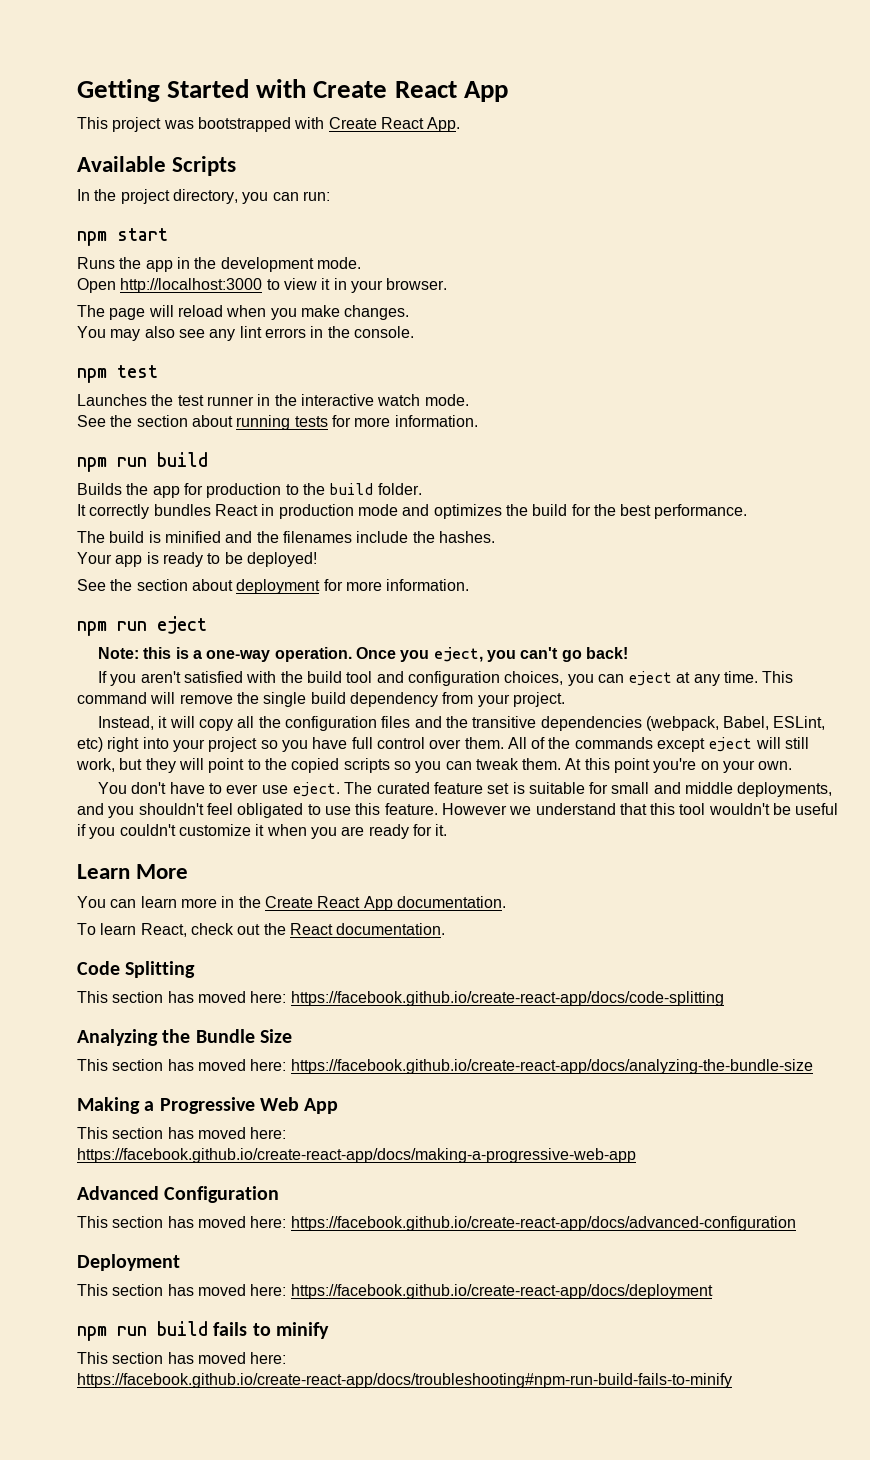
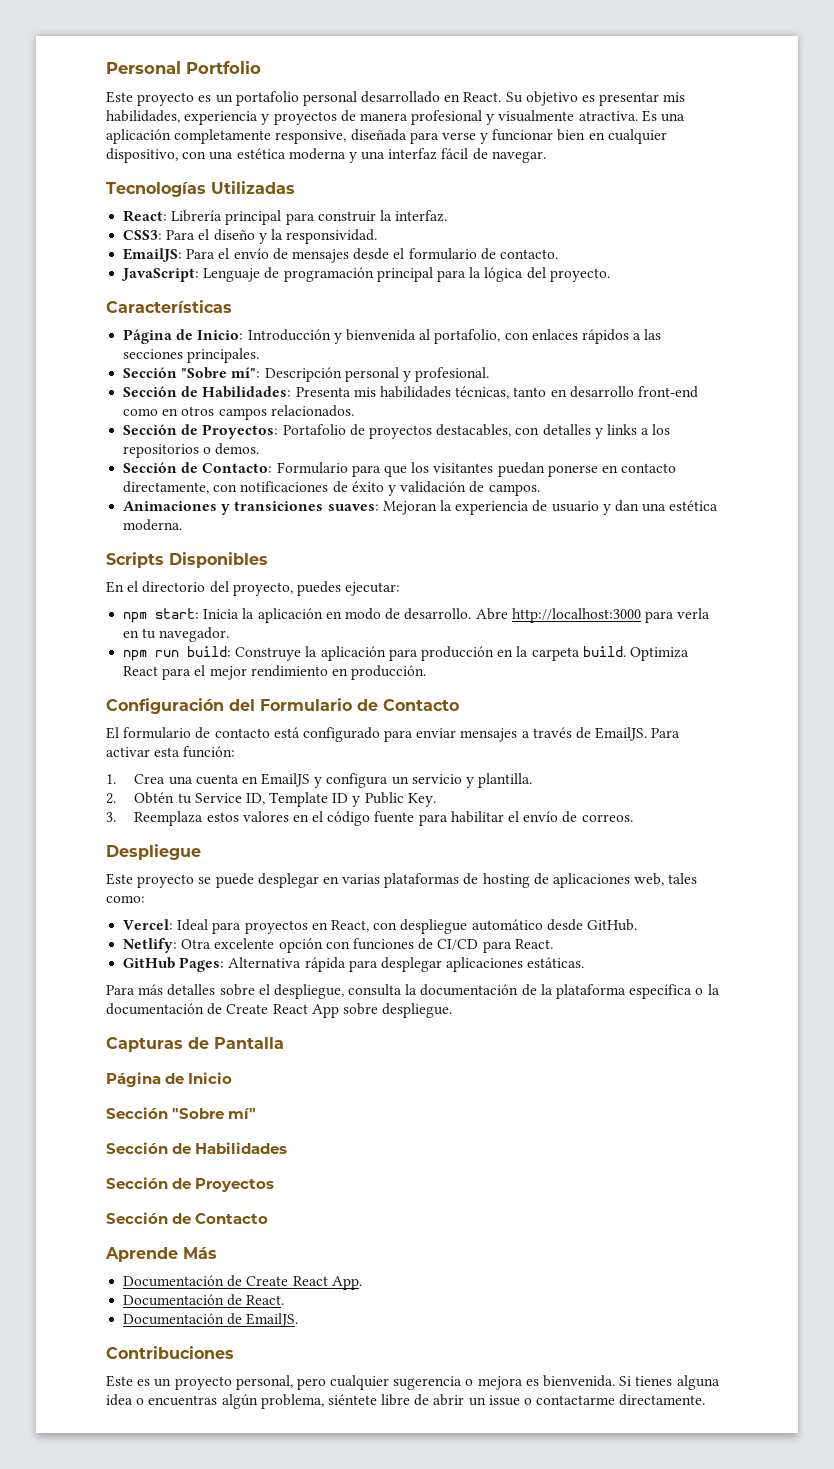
[77,79,508,102] [77,117,461,132] [77,156,237,176] [77,189,330,204] [77,228,168,246] [77,257,361,272] [77,278,448,293] [77,305,410,320] [77,326,414,341] [77,365,158,383] [77,394,469,406] [77,415,478,430] [77,452,208,472] [77,483,422,498] [77,504,748,519] [77,531,495,543] [77,552,317,567] [77,579,470,594] [77,616,207,636] [98,647,628,662] [98,671,794,686] [77,692,565,707] [98,716,826,731] [77,737,810,752] [76,758,793,773] [98,782,833,797] [77,803,839,818] [77,824,448,839] [77,864,189,879] [77,896,506,911] [77,923,446,937] [77,961,196,978] [77,991,724,1006] [77,1029,292,1046] [77,1059,813,1074] [77,1097,339,1114] [77,1127,287,1139] [77,1148,636,1163] [77,1186,280,1203] [77,1216,796,1231] [77,1254,180,1271] [77,1284,713,1299] [77,1321,329,1341] [77,1352,287,1364] [77,1373,732,1388] Getting Started with Create React App // This project was bootstrapped with Create React App. // Available Scripts // In the project directory, you can run: // npm start // Runs the app in the development mode. // Open http://localhost:3000 to view it in your browser. // The page will reload when you make changes. // You may also see any lint errors in the console. // npm test // Launches the test runner in the interactive watch mode. // See the section about running tests for more information. // npm run build // Builds the app for production to the build folder. // It correctly bundles React in production mode and optimizes the build for the best performance. // The build is minified and the filenames include the hashes. // Your app is ready to be deployed! // See the section about deployment for more information. // npm run eject // Note: this is a one-way operation. Once you eject, you can't go back! // If you aren't satisfied with the build tool and configuration choices, you can eject at any time. This command will remove the single build dependency from your project. // Instead, it will copy all the configuration files and the transitive dependencies (webpack, Babel, ESLint, etc) right into your project so you have full control over them. All of the commands except eject will still work, but they will point to the copied scripts so you can tweak them. At this point you're on your own. // You don't have to ever use eject. The curated feature set is suitable for small and middle deployments, and you shouldn't feel obligated to use this feature. However we understand that this tool wouldn't be useful if you couldn't customize it when you are ready for it. // Learn More // You can learn more in the Create React App documentation. // To learn React, check out the React documentation. // Code Splitting // This section has moved here: https://facebook.github.io/create-react-app/docs/code-splitting // Analyzing the Bundle Size // This section has moved here: https://facebook.github.io/create-react-app/docs/analyzing-the-bundle-size // Making a Progressive Web App // This section has moved here: https://facebook.github.io/create-react-app/docs/making-a-progressive-web-app // Advanced Configuration // This section has moved here: https://facebook.github.io/create-react-app/docs/advanced-configuration // Deployment // This section has moved here: https://facebook.github.io/create-react-app/docs/deployment // npm run build fails to minify // This section has moved here: https://facebook.github.io/create-react-app/docs/troubleshooting#npm-run-build-fails-to-minify -> [106,61,261,74] [106,91,686,106] [106,110,686,125] [106,129,667,144] [106,148,546,163] [106,181,295,197] [123,210,448,225] [123,229,378,244] [123,248,558,263] [121,267,610,282] [106,300,232,313] [123,329,662,344] [123,348,260,363] [123,367,490,382] [123,386,698,399] [123,405,354,420] [123,424,671,439] [123,443,260,458] [123,462,677,477] [123,481,540,496] [123,500,719,515] [123,519,183,531] [106,552,268,568] [106,581,401,596] [123,608,711,623] [123,627,230,642] [123,646,689,661] [123,665,427,680] [106,698,459,714] [106,727,681,742] [106,746,236,758] [106,773,533,788] [106,792,436,807] [106,811,633,826] [106,844,201,860] [106,873,698,888] [106,895,145,903] [123,919,637,934] [123,938,553,953] [123,957,585,972] [106,984,720,999] [106,1003,453,1018] [106,1037,284,1052] [106,1072,233,1087] [106,1107,257,1119] [106,1142,288,1154] [106,1177,275,1192] [106,1212,269,1224] [105,1247,217,1262] [123,1275,362,1290] [123,1294,285,1306] [123,1313,299,1327] [106,1346,234,1359] [106,1375,720,1390] [106,1394,706,1409] Personal Portfolio // Este proyecto es un portafolio personal desarrollado en React. Su objetivo es presentar mis habilidades, experiencia y proyectos de manera profesional y visualmente atractiva. Es una aplicación completamente responsive, diseñada para verse y funcionar bien en cualquier dispositivo, con una estética moderna y una interfaz fácil de navegar. // Tecnologías Utilizadas // React: Librería principal para construir la interfaz. // CSS3: Para el diseño y la responsividad. // EmailJS: Para el envío de mensajes desde el formulario de contacto. // JavaScript: Lenguaje de programación principal para la lógica del proyecto. // Características // Página de Inicio: Introducción y bienvenida al portafolio, con enlaces rápidos a las secciones principales. // Sección "Sobre mí": Descripción personal y profesional. // Sección de Habilidades: Presenta mis habilidades técnicas, tanto en desarrollo front-end como en otros campos relacionados. // Sección de Proyectos: Portafolio de proyectos destacables, con detalles y links a los repositorios o demos. // Sección de Contacto: Formulario para que los visitantes puedan ponerse en contacto directamente, con notificaciones de éxito y validación de campos. // Animaciones y transiciones suaves: Mejoran la experiencia de usuario y dan una estética moderna. // Scripts Disponibles // En el directorio del proyecto, puedes ejecutar: // npm start: Inicia la aplicación en modo de desarrollo. Abre http://localhost:3000 para verla en tu navegador. // npm run build: Construye la aplicación para producción en la carpeta build. Optimiza React para el mejor rendimiento en producción. // Configuración del Formulario de Contacto // El formulario de contacto está configurado para enviar mensajes a través de EmailJS. Para activar esta función: // 1. Crea una cuenta en EmailJS y configura un servicio y plantilla. // 2. Obtén tu Service ID, Template ID y Public Key. // 3. Reemplaza estos valores en el código fuente para habilitar el envío de correos. // Despliegue // Este proyecto se puede desplegar en varias plataformas de hosting de aplicaciones web, tales como: // Vercel: Ideal para proyectos en React, con despliegue automático desde GitHub. // Netlify: Otra excelente opción con funciones de CI/CD para React. // GitHub Pages: Alternativa rápida para desplegar aplicaciones estáticas. // Para más detalles sobre el despliegue, consulta la documentación de la plataforma específica o la documentación de Create React App sobre despliegue. // Capturas de Pantalla // Página de Inicio // Sección "Sobre mí" // Sección de Habilidades // Sección de Proyectos // Sección de Contacto // Aprende Más // Documentación de Create React App. // Documentación de React. // Documentación de EmailJS. // Contribuciones // Este es un proyecto personal, pero cualquier sugerencia o mejora es bienvenida. Si tienes alguna idea o encuentras algún problema, siéntete libre de abrir un issue o contactarme directamente.

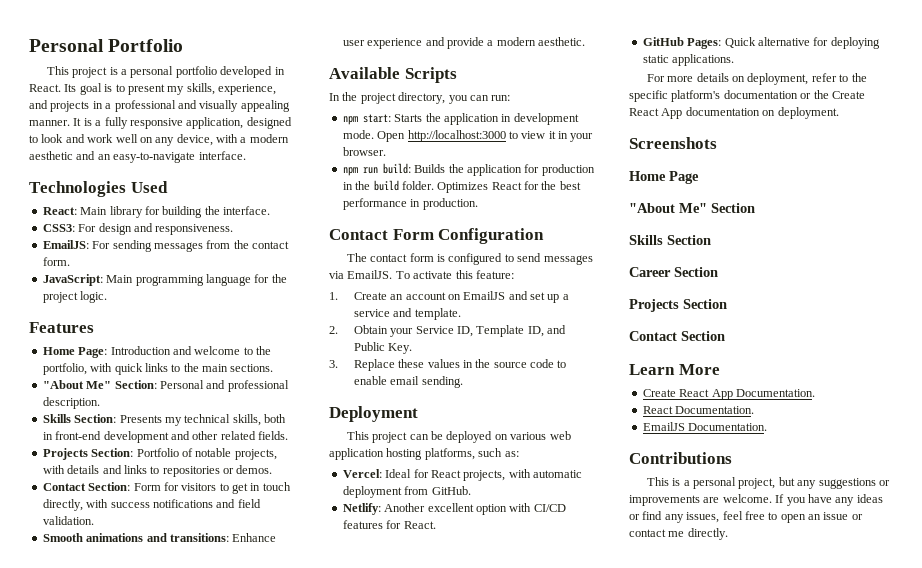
[106,91,686,106] [106,110,686,125] [106,129,667,144] [106,148,546,163] [106,181,295,197] [123,210,448,225] [123,229,378,244] [123,248,558,263] [121,267,610,282] [106,300,232,313] [123,329,662,344] [123,348,260,363] [123,367,490,382] [123,386,698,399] [123,405,354,420] [123,424,671,439] [123,443,260,458] [123,462,677,477] [123,481,540,496] [123,500,719,515] [123,519,183,531] [106,552,268,568] [106,581,401,596] [123,608,711,623] [123,627,230,642] [123,646,689,661] [123,665,427,680] [106,698,459,714] [106,727,681,742] [106,746,236,758] [106,773,533,788] Este proyecto es un portafolio personal desarrollado en React. Su objetivo es presentar mis habilidades, experiencia y proyectos de manera profesional y visualmente atractiva. Es una aplicación completamente responsive, diseñada para verse y funcionar bien en cualquier dispositivo, con una estética moderna y una interfaz fácil de navegar. // Tecnologías Utilizadas // React: Librería principal para construir la interfaz. // CSS3: Para el diseño y la responsividad. // EmailJS: Para el envío de mensajes desde el formulario de contacto. // JavaScript: Lenguaje de programación principal para la lógica del proyecto. // Características // Página de Inicio: Introducción y bienvenida al portafolio, con enlaces rápidos a las secciones principales. // Sección "Sobre mí": Descripción personal y profesional. // Sección de Habilidades: Presenta mis habilidades técnicas, tanto en desarrollo front-end como en otros campos relacionados. // Sección de Proyectos: Portafolio de proyectos destacables, con detalles y links a los repositorios o demos. // Sección de Contacto: Formulario para que los visitantes puedan ponerse en contacto directamente, con notificaciones de éxito y validación de campos. // Animaciones y transiciones suaves: Mejoran la experiencia de usuario y dan una estética moderna. // Scripts Disponibles // En el directorio del proyecto, puedes ejecutar: // npm start: Inicia la aplicación en modo de desarrollo. Abre http://localhost:3000 para verla en tu navegador. // npm run build: Construye la aplicación para producción en la carpeta build. Optimiza React para el mejor rendimiento en producción. // Configuración del Formulario de Contacto // El formulario de contacto está configurado para enviar mensajes a través de EmailJS. Para activar esta función: // 1. Crea una cuenta en EmailJS y configura un servicio y plantilla. -> [46,66,285,78] [29,83,276,95] [29,100,290,112] [29,117,292,129] [29,134,289,146] [29,151,246,163] [29,181,168,197] [42,206,270,218] [42,223,234,235] [42,240,289,252] [42,257,70,266] [42,274,287,286] [42,291,108,303] [29,322,94,333] [42,346,271,358] [42,363,274,375] [42,380,289,392] [42,397,100,409] [42,414,286,426] [42,431,288,443] [42,448,277,460] [42,465,273,477] [42,482,291,494] [42,499,261,511] [42,516,94,525] [42,533,277,542] [342,37,585,49] [329,67,457,83] [329,92,511,104] [342,113,579,125] [342,130,594,142] [342,147,386,156] [342,163,595,176] [342,180,581,193] [342,198,478,210] [329,228,545,244] [346,253,593,265] [329,270,514,279] [329,291,569,303] [353,308,461,320] This project is a personal portfolio developed in React. Its goal is to present my skills, experience, and projects in a professional and visually appealing manner. It is a fully responsive application, designed to look and work well on any device, with a modern aesthetic and an easy-to-navigate interface. // Technologies Used // React: Main library for building the interface. // CSS3: For design and responsiveness. // EmailJS: For sending messages from the contact form. // JavaScript: Main programming language for the project logic. // Features // Home Page: Introduction and welcome to the portfolio, with quick links to the main sections. // "About Me" Section: Personal and professional description. // Skills Section: Presents my technical skills, both in front-end development and other related fields. // Projects Section: Portfolio of notable projects, with details and links to repositories or demos. // Contact Section: Form for visitors to get in touch directly, with success notifications and field validation. // Smooth animations and transitions: Enhance user experience and provide a modern aesthetic. // Available Scripts // In the project directory, you can run: // npm start: Starts the application in development mode. Open http://localhost:3000 to view it in your browser. // npm run build: Builds the application for production in the build folder. Optimizes React for the best performance in production. // Contact Form Configuration // The contact form is configured to send messages via EmailJS. To activate this feature: // 1. Create an account on EmailJS and set up a service and template.
[134,792,192,804] Obtén tu -> [353,325,414,337] Obtain your
[332,793,361,807] ID y -> [527,325,567,337] ID, and
[134,811,633,826] [106,844,201,860] [106,873,698,888] [106,895,145,903] [123,919,637,934] [123,938,553,953] [123,957,585,972] [106,984,720,999] [106,1003,453,1018] [106,1037,284,1052] [106,1072,233,1087] [106,1107,257,1119] [106,1142,288,1154] [106,1177,275,1192] [106,1212,269,1224] [105,1247,217,1262] [123,1275,362,1290] [123,1294,285,1306] [123,1313,299,1327] [106,1346,234,1359] [106,1375,720,1390] [106,1394,706,1409] Reemplaza estos valores en el código fuente para habilitar el envío de correos. // Despliegue // Este proyecto se puede desplegar en varias plataformas de hosting de aplicaciones web, tales como: // Vercel: Ideal para proyectos en React, con despliegue automático desde GitHub. // Netlify: Otra excelente opción con funciones de CI/CD para React. // GitHub Pages: Alternativa rápida para desplegar aplicaciones estáticas. // Para más detalles sobre el despliegue, consulta la documentación de la plataforma específica o la documentación de Create React App sobre despliegue. // Capturas de Pantalla // Página de Inicio // Sección "Sobre mí" // Sección de Habilidades // Sección de Proyectos // Sección de Contacto // Aprende Más // Documentación de Create React App. // Documentación de React. // Documentación de EmailJS. // Contribuciones // Este es un proyecto personal, pero cualquier sugerencia o mejora es bienvenida. Si tienes alguna idea o encuentras algún problema, siéntete libre de abrir un issue o contactarme directamente. -> [353,359,567,371] [353,376,463,388] [329,406,418,422] [346,431,571,443] [329,448,519,460] [342,469,582,481] [342,486,471,498] [342,503,566,515] [342,520,436,529] [642,37,880,49] [642,54,735,66] [646,73,867,85] [629,90,865,102] [629,107,839,119] [629,137,717,149] [629,171,699,184] [629,203,755,213] [629,235,711,245] [629,267,718,277] [629,299,727,312] [629,331,725,341] [629,364,720,375] [642,389,815,400] [642,406,755,414] [642,422,768,431] [629,452,732,464] [646,477,890,489] [629,494,883,506] [629,511,863,523] [629,528,728,540] Replace these values in the source code to enable email sending. // Deployment // This project can be deployed on various web application hosting platforms, such as: // Vercel: Ideal for React projects, with automatic deployment from GitHub. // Netlify: Another excellent option with CI/CD features for React. // GitHub Pages: Quick alternative for deploying static applications. // For more details on deployment, refer to the specific platform's documentation or the Create React App documentation on deployment. // Screenshots // Home Page // "About Me" Section // Skills Section // Career Section // Projects Section // Contact Section // Learn More // Create React App Documentation. // React Documentation. // EmailJS Documentation. // Contributions // This is a personal project, but any suggestions or improvements are welcome. If you have any ideas or find any issues, feel free to open an issue or contact me directly.

